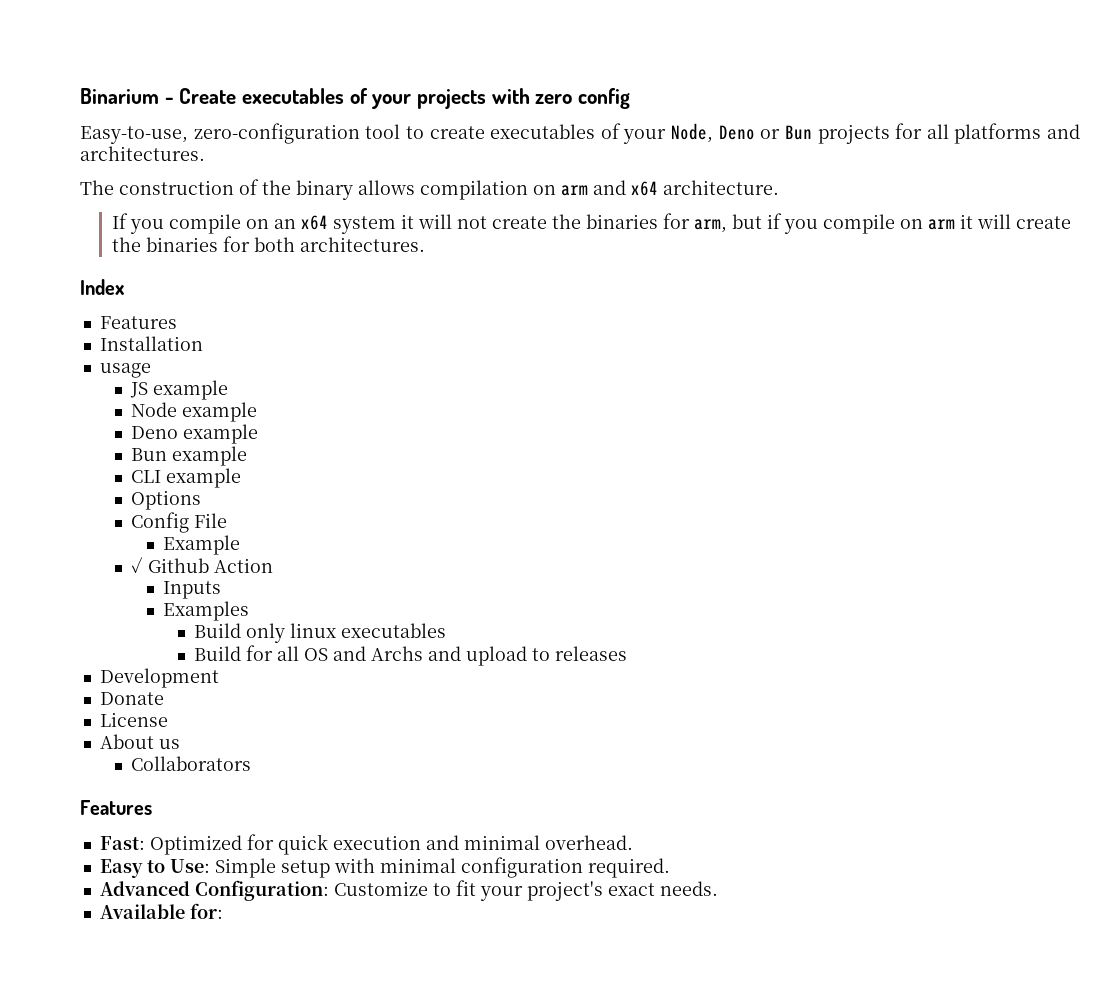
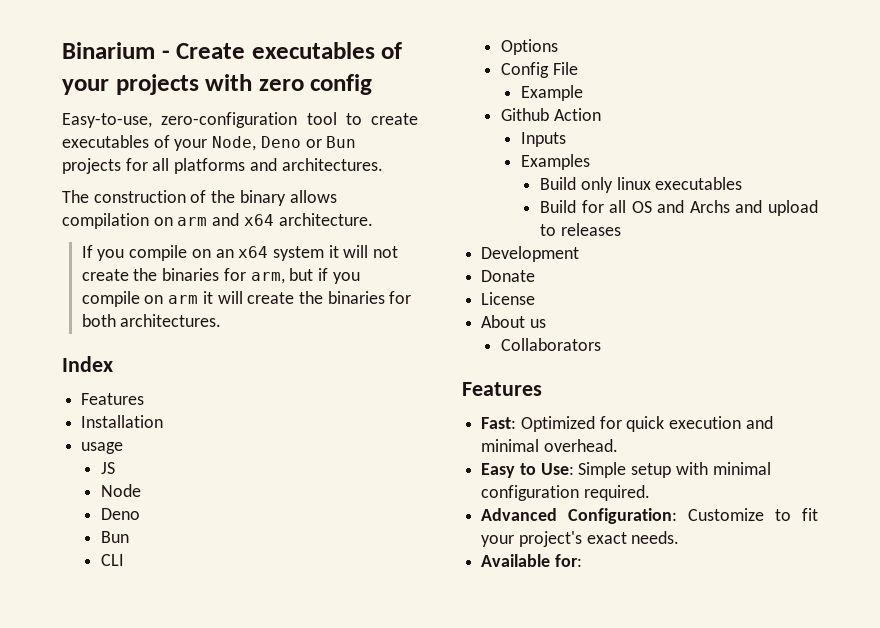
[153,380,229,400] example -> (115, 468) none
[182,402,258,422] [131,424,259,444] [131,446,248,466] example // Deno example // Bun example -> [100,508,140,520] [100,531,129,543] // Deno // Bun
[166,468,242,488] example -> (124, 560) none
[131,557,144,573] ✓ -> (583, 93) none

